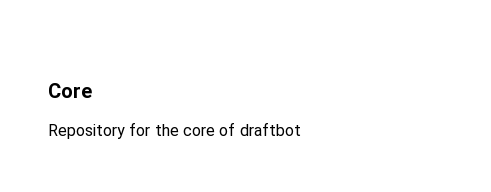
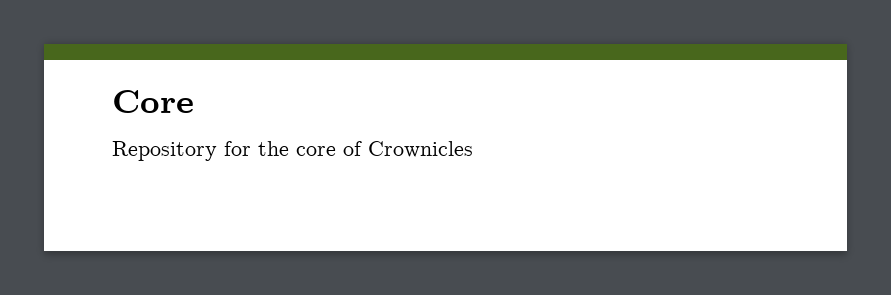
[239,122,301,136] draftbot -> [368,141,473,158] Crownicles

